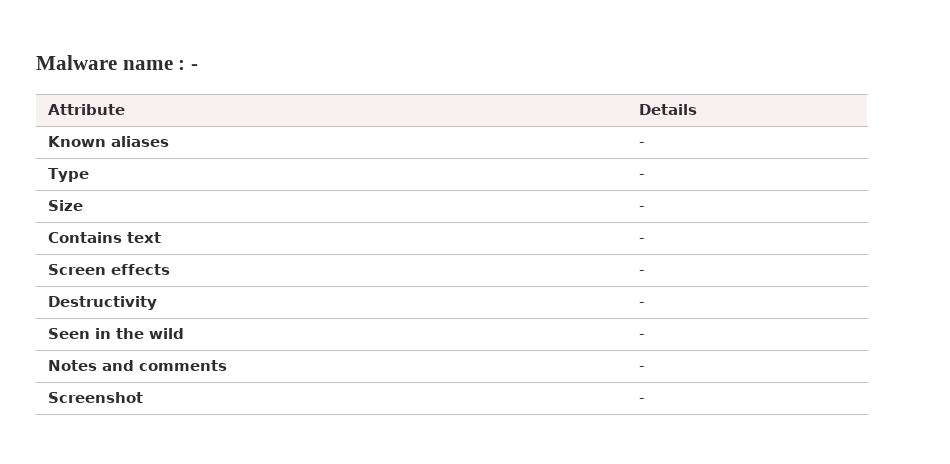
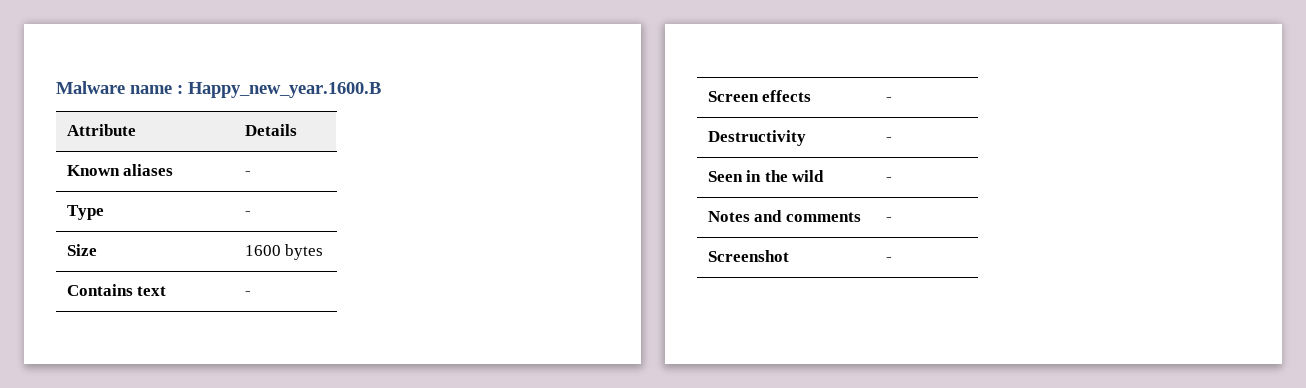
[191,64,199,70] - -> [188,82,381,98] Happy_new_year.1600.B
[638,206,644,211] - -> [244,244,324,260] 1600 bytes

